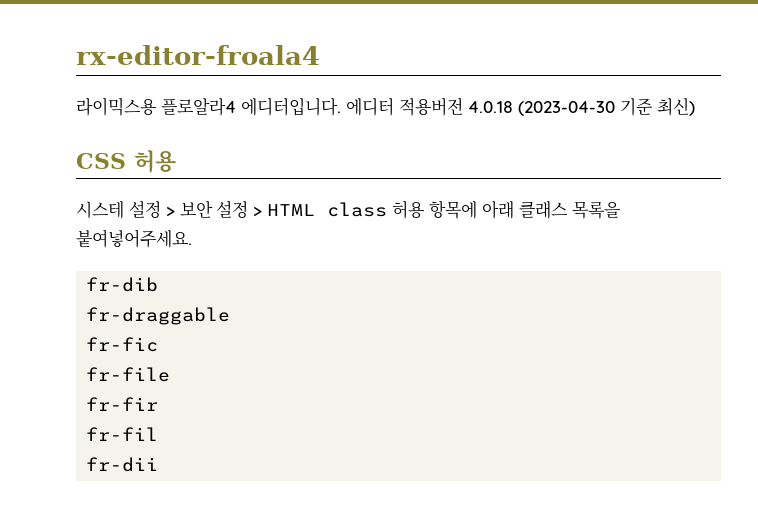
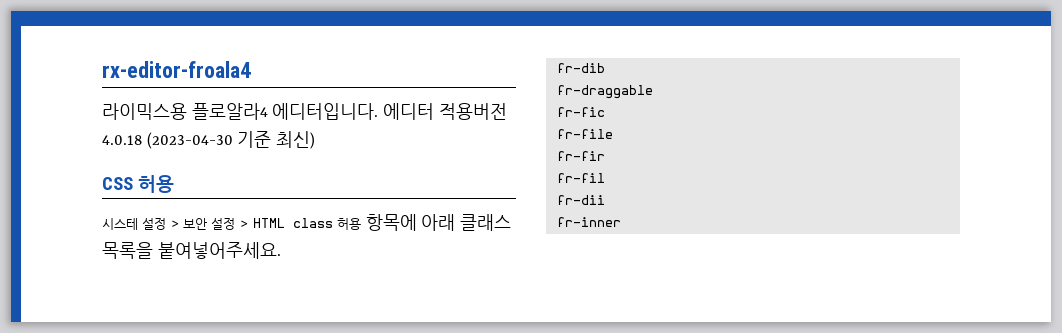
(159, 464) none -> [556,217,621,227] // fr-inner

